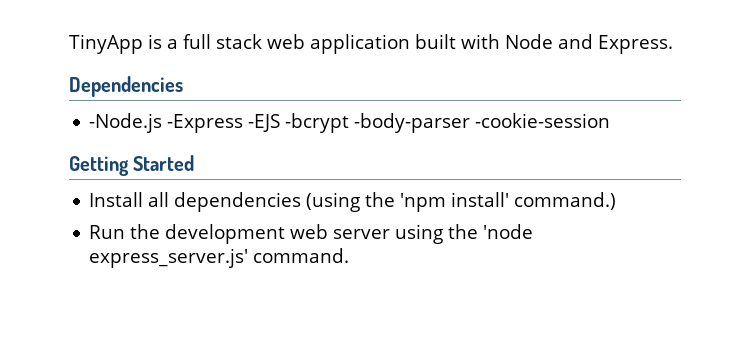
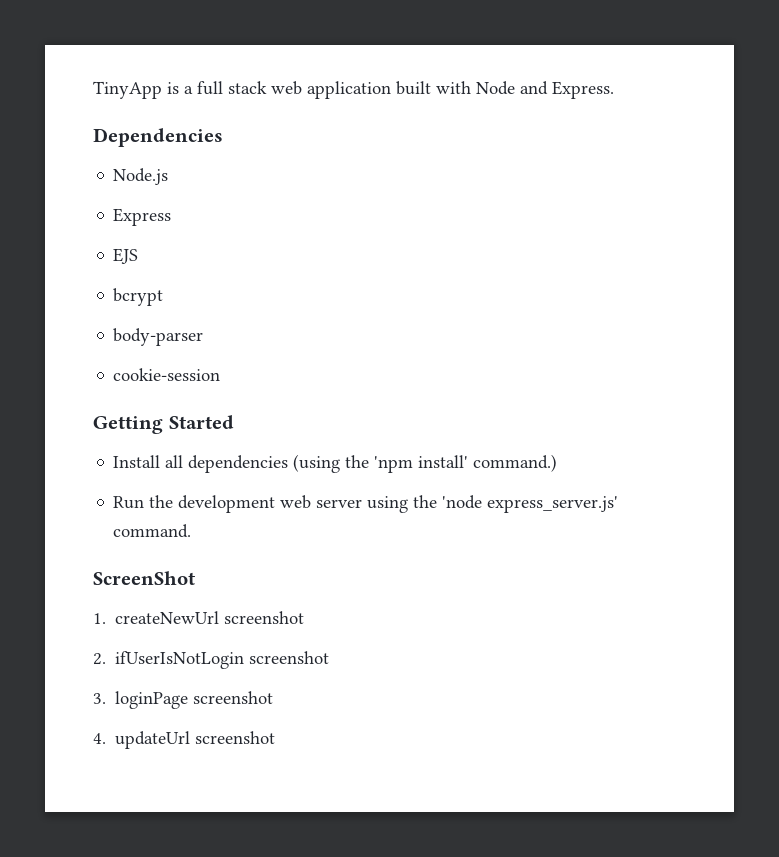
[89,113,611,133] -Node.js -Express -EJS -bcrypt -body-parser -cookie-session -> [113,168,169,185] [113,208,172,226] [113,248,139,264] [113,288,164,306] [113,328,204,346] [113,368,221,381] Node.js // Express // EJS // bcrypt // body-parser // cookie-session
(350, 255) none -> [93,571,195,585] [93,611,305,624] [93,651,330,669] [93,691,274,709] [93,731,276,749] // ScreenShot // 1. createNewUrl screenshot // 2. ifUserIsNotLogin screenshot // 3. loginPage screenshot // 4. updateUrl screenshot

